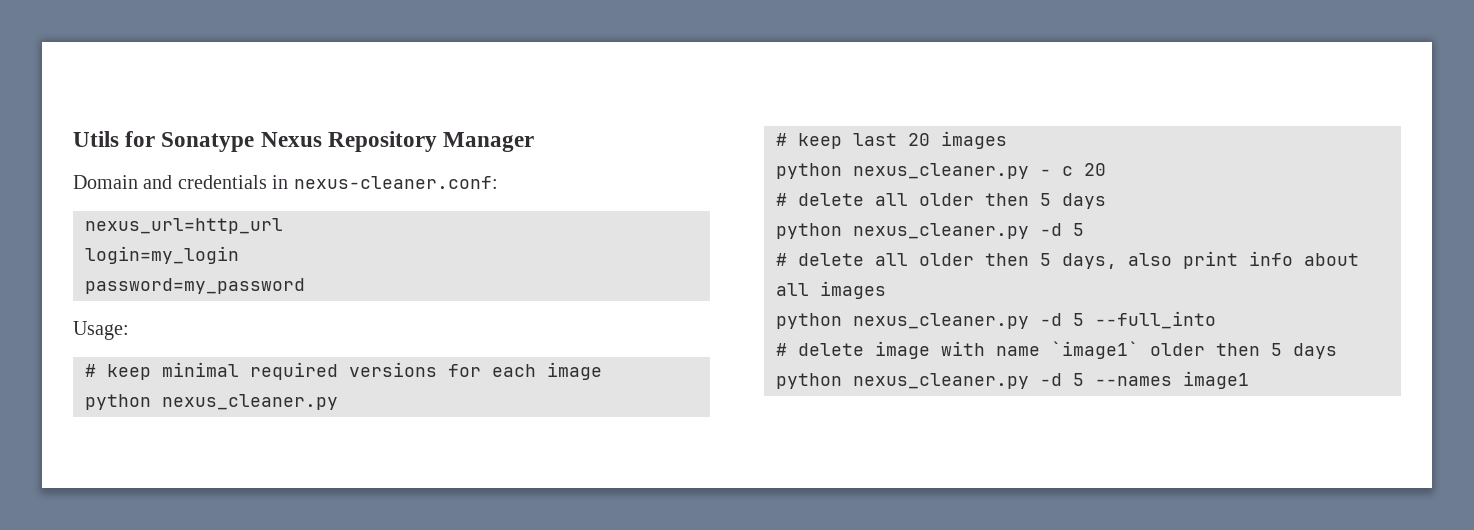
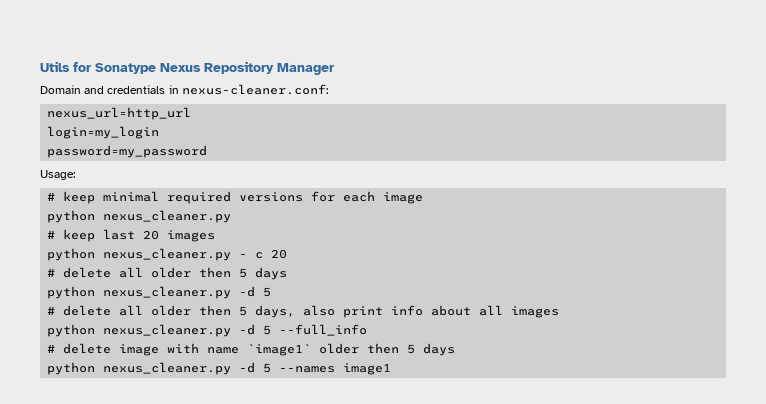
[1095,311,1216,329] --full_into -> [279,324,368,336] --full_info

